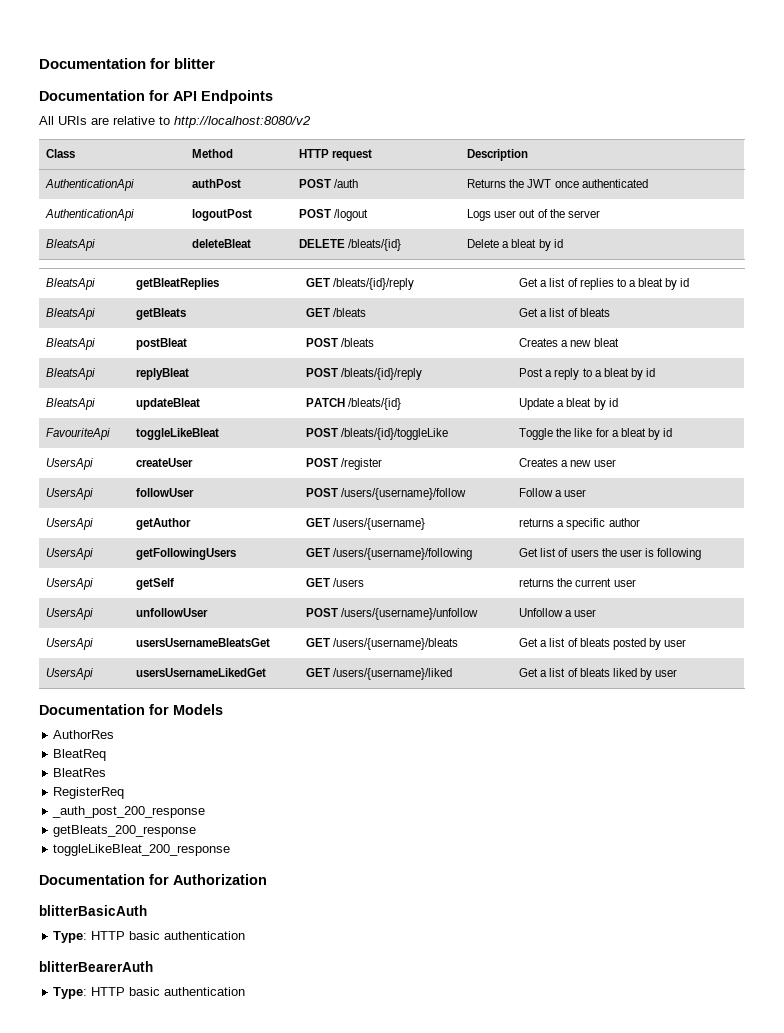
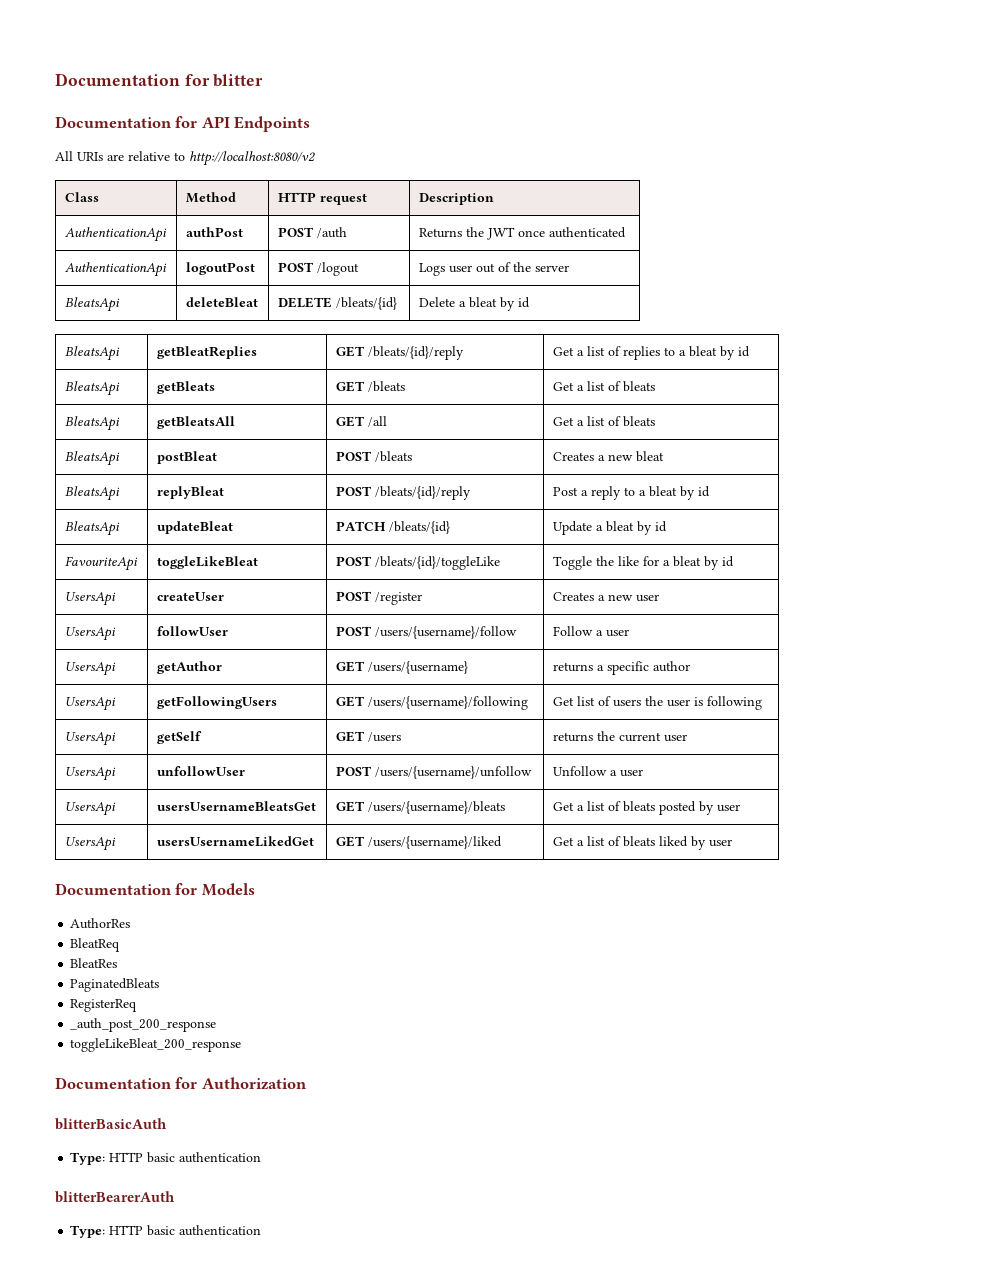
(610, 312) none -> [64,416,120,431] [156,416,235,429] [335,416,387,427] [552,416,655,427] // BleatsApi | getBleatsAll | GET /all | Get a list of bleats
(107, 772) none -> [70,978,160,992] // PaginatedBleats
[53,825,197,837] // getBleats_200_response -> (217, 1025) none

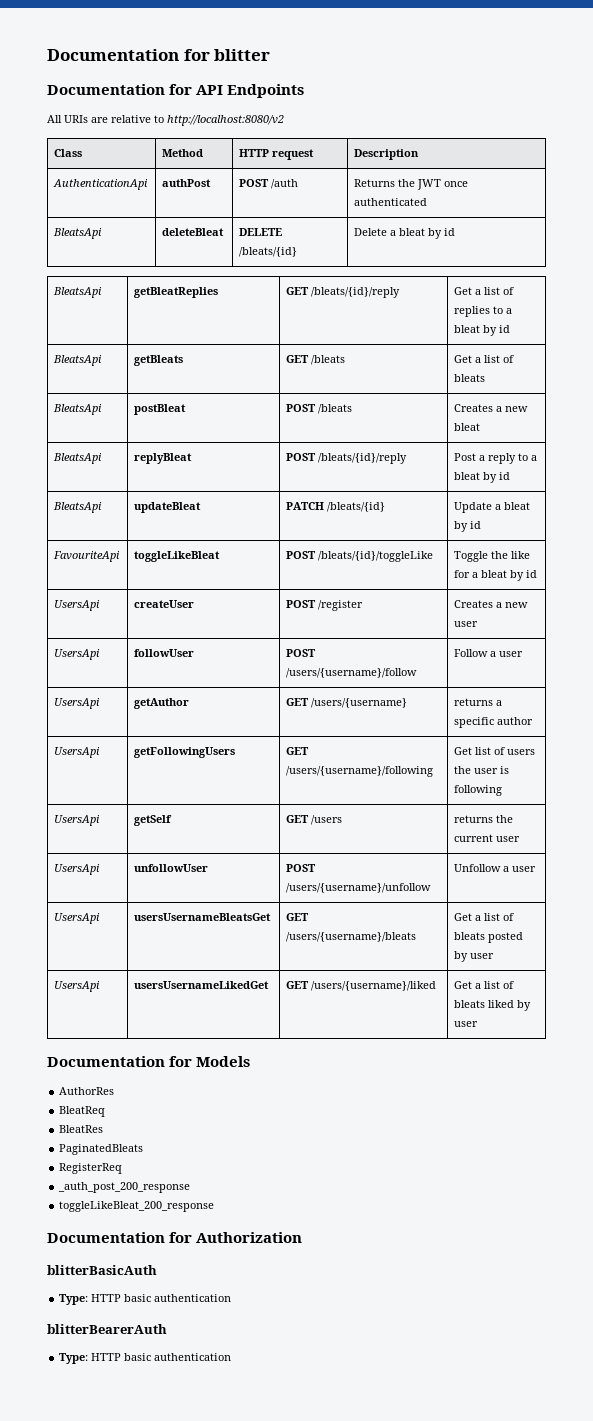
[64,262,167,277] [185,262,255,275] [277,262,359,276] [418,262,569,276] // AuthenticationApi | logoutPost | POST /logout | Logs user out of the server -> (428, 202) none
[64,416,120,431] [156,416,235,429] [335,416,387,427] [552,416,655,427] // BleatsApi | getBleatsAll | GET /all | Get a list of bleats -> (486, 378) none

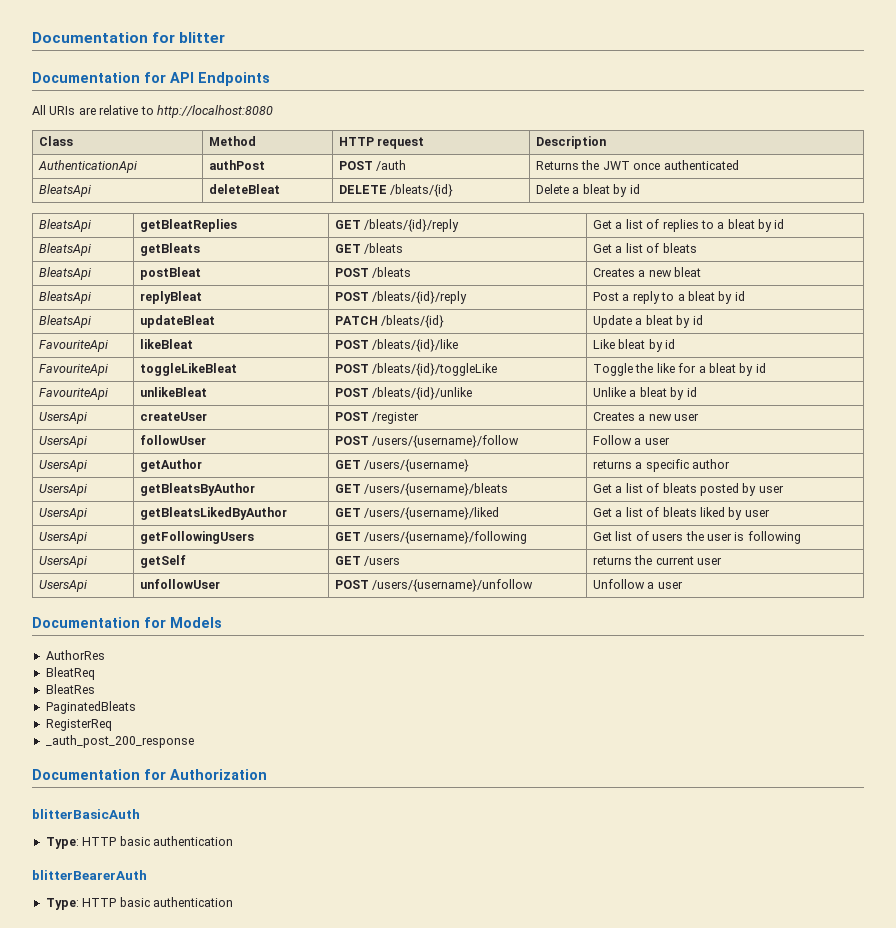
[167,115,284,126] http://localhost:8080/v2 -> [156,105,273,118] http://localhost:8080
(482, 525) none -> [39,340,109,352] [140,339,194,349] [335,339,459,352] [593,339,676,352] // FavouriteApi | likeBleat | POST /bleats/{id}/like | Like bleat by id
(538, 574) none -> [39,388,109,400] [140,387,208,397] [335,387,473,400] [593,387,697,400] // FavouriteApi | unlikeBleat | POST /bleats/{id}/unlike | Unlike a bleat by id
(534, 721) none -> [39,484,88,496] [140,483,256,496] [335,483,509,496] [593,483,784,496] [39,508,88,520] [140,507,288,520] [335,507,500,520] [593,507,770,520] // UsersApi | getBleatsByAuthor | GET /users/{username}/bleats | Get a list of bleats posted by user // UsersApi | getBleatsLikedByAuthor | GET /users/{username}/liked | Get a list of bleats liked by user
[54,913,101,924] [134,913,272,921] [286,913,310,921] [286,932,417,942] [454,913,515,921] [454,932,524,943] [454,951,495,962] [54,981,101,992] [134,981,270,989] [286,981,437,991] [454,981,515,989] [454,1000,532,1011] [454,1021,479,1027] // UsersApi | usersUsernameBleatsGet | GET /users/{username}/bleats | Get a list of bleats posted by user // UsersApi | usersUsernameLikedGet | GET /users/{username}/liked | Get a list of bleats liked by user -> (683, 585) none
[59,1201,215,1212] // toggleLikeBleat_200_response -> (194, 741) none

